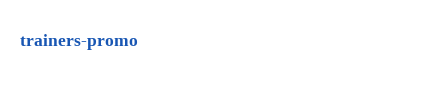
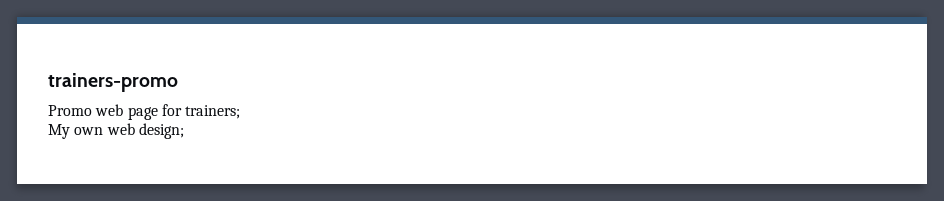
(138, 42) none -> [48,104,241,120] [48,123,184,139] // Promo web page for trainers; // My own web design;

